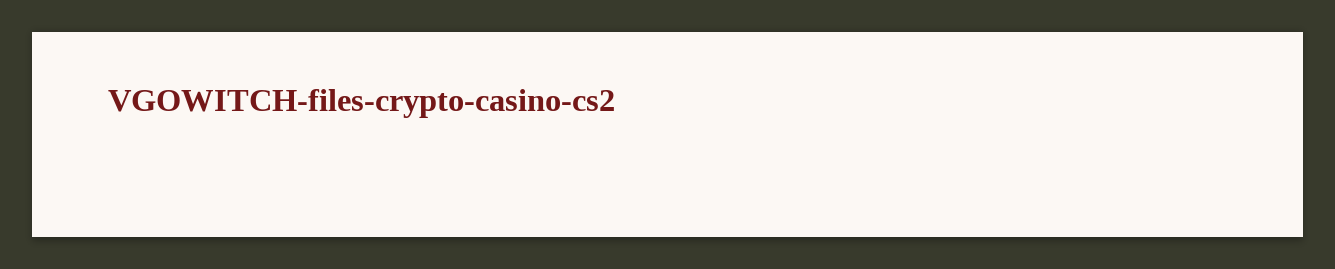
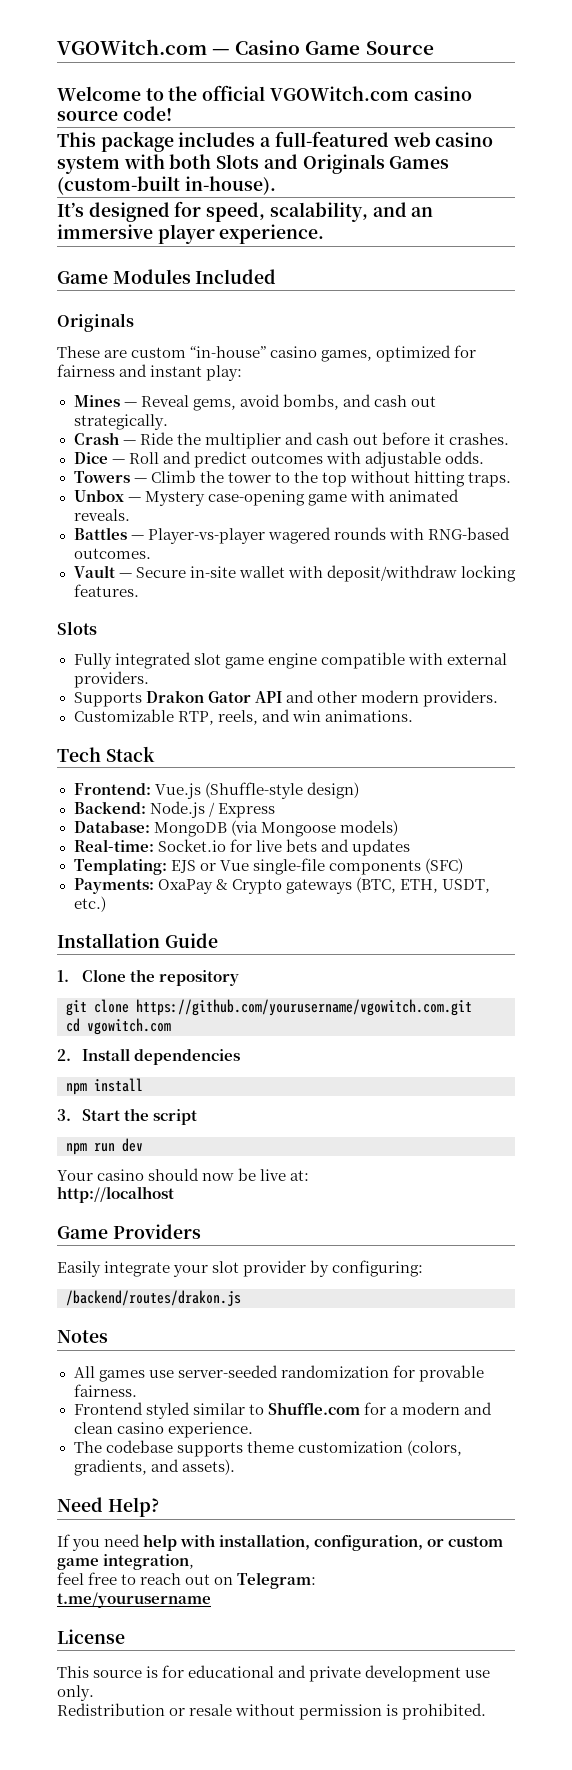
[108,89,615,118] VGOWITCH-files-crypto-casino-cs2 -> [57,39,434,55] [57,85,472,101] [57,106,172,121] [57,131,494,152] [57,154,450,174] [57,176,276,195] [57,201,434,222] [57,224,325,244] [57,269,277,284] [57,313,134,332] [57,345,477,362] [57,364,243,381] [73,394,436,411] [73,414,168,430] [73,432,510,449] [73,451,484,468] [73,470,512,487] [73,489,459,506] [73,509,130,521] [73,527,510,544] [73,548,151,559] [73,565,516,582] [73,584,139,597] [57,621,97,635] [73,652,507,669] [73,671,149,688] [73,690,498,707] [73,709,413,725] [57,746,155,762] [73,782,359,799] [73,801,275,818] [73,820,398,837] [73,839,410,856] [73,858,463,875] [73,877,490,894] [73,896,106,912] [57,933,218,948] [57,969,240,986] [66,999,472,1016] [66,1018,171,1035] [57,1048,241,1065] [66,1078,143,1095] [57,1108,198,1125] [66,1138,143,1155] [57,1168,310,1181] [57,1186,174,1203] [57,1224,201,1239] [57,1260,424,1277] [66,1290,241,1306] [57,1330,108,1343] [73,1365,484,1382] [73,1384,137,1397] [73,1402,492,1419] [73,1422,253,1438] [73,1440,462,1457] [73,1459,235,1476] [57,1497,159,1517] [57,1534,504,1551] [57,1554,195,1570] [57,1572,317,1589] [57,1592,211,1608] [57,1629,125,1644] [57,1665,491,1682] [57,1685,94,1701] [57,1703,487,1720] VGOWitch.com — Casino Game Source // Welcome to the official VGOWitch.com casino source code! // This package includes a full-featured web casino system with both Slots and Originals Games (custom-built in-house). // It’s designed for speed, scalability, and an immersive player experience. // Game Modules Included // Originals // These are custom “in-house” casino games, optimized for fairness and instant play: // Mines — Reveal gems, avoid bombs, and cash out strategically. // Crash — Ride the multiplier and cash out before it crashes. // Dice — Roll and predict outcomes with adjustable odds. // Towers — Climb the tower to the top without hitting traps. // Unbox — Mystery case-opening game with animated reveals. // Battles — Player-vs-player wagered rounds with RNG-based outcomes. // Vault — Secure in-site wallet with deposit/withdraw locking features. // Slots // Fully integrated slot game engine compatible with external providers. // Supports Drakon Gator API and other modern providers. // Customizable RTP, reels, and win animations. // Tech Stack // Frontend: Vue.js (Shuffle-style design) // Backend: Node.js / Express // Database: MongoDB (via Mongoose models) // Real-time: Socket.io for live bets and updates // Templating: EJS or Vue single-file components (SFC) // Payments: OxaPay & Crypto gateways (BTC, ETH, USDT, etc.) // Installation Guide // 1. Clone the repository // git clone https://github.com/yourusername/vgowitch.com.git // cd vgowitch.com // 2. Install dependencies // npm install // 3. Start the script // npm run dev // Your casino should now be live at: // http://localhost // Game Providers // Easily integrate your slot provider by configuring: // /backend/routes/drakon.js // Notes // All games use server-seeded randomization for provable fairness. // Frontend styled similar to Shuffle.com for a modern and clean casino experience. // The codebase supports theme customization (colors, gradients, and assets). // Need Help? // If you need help with installation, configuration, or custom game integration, // feel free to reach out on Telegram: // t.me/yourusername // License // This source is for educational and private development use only. // Redistribution or resale without permission is prohibited.

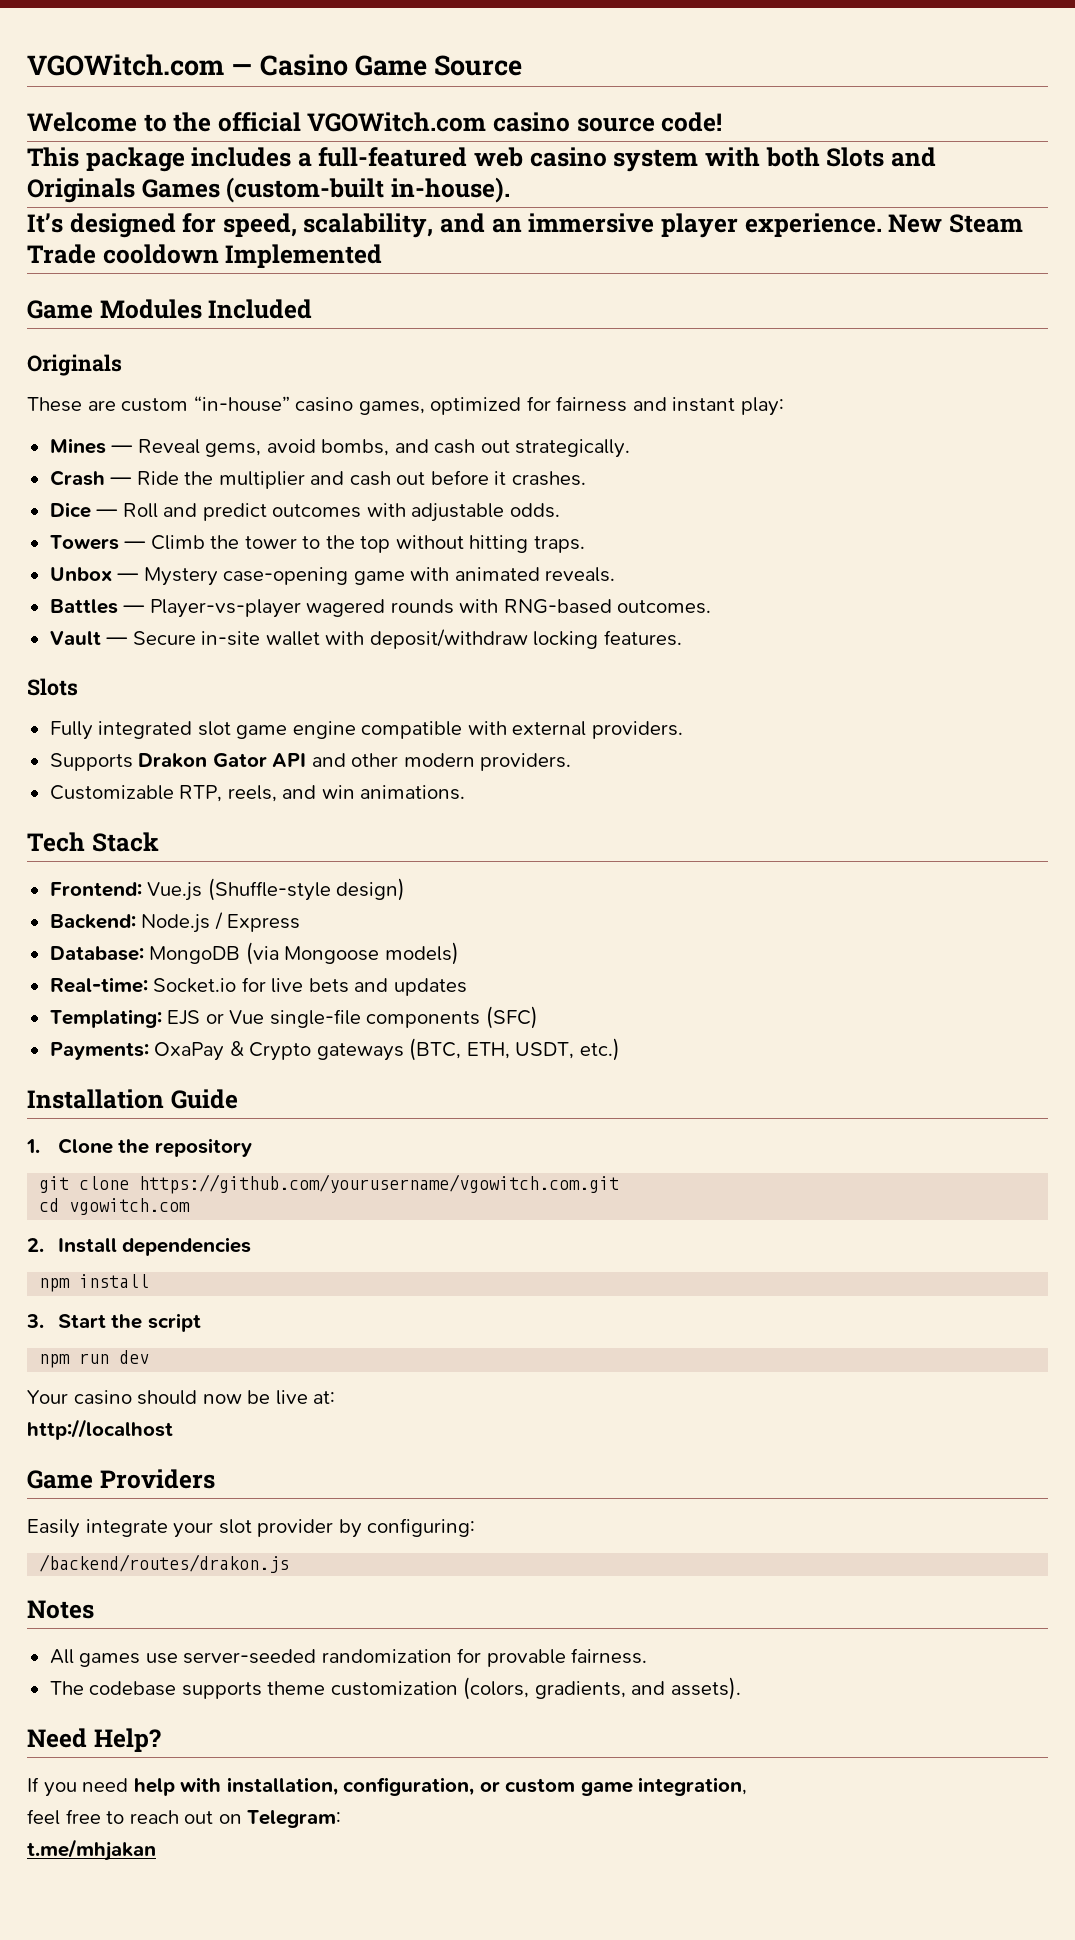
(325, 234) none -> [888,214,1023,233] [27,244,383,268] New Steam Trade cooldown Implemented
[73,1402,492,1419] [73,1422,253,1438] // Frontend styled similar to Shuffle.com for a modern and clean casino experience. -> (648, 1656) none
[57,1592,211,1608] [57,1629,125,1644] [57,1665,491,1682] [57,1685,94,1701] [57,1703,487,1720] t.me/yourusername // License // This source is for educational and private development use only. // Redistribution or resale without permission is prohibited. -> [27,1839,156,1861] t.me/mhjakan

